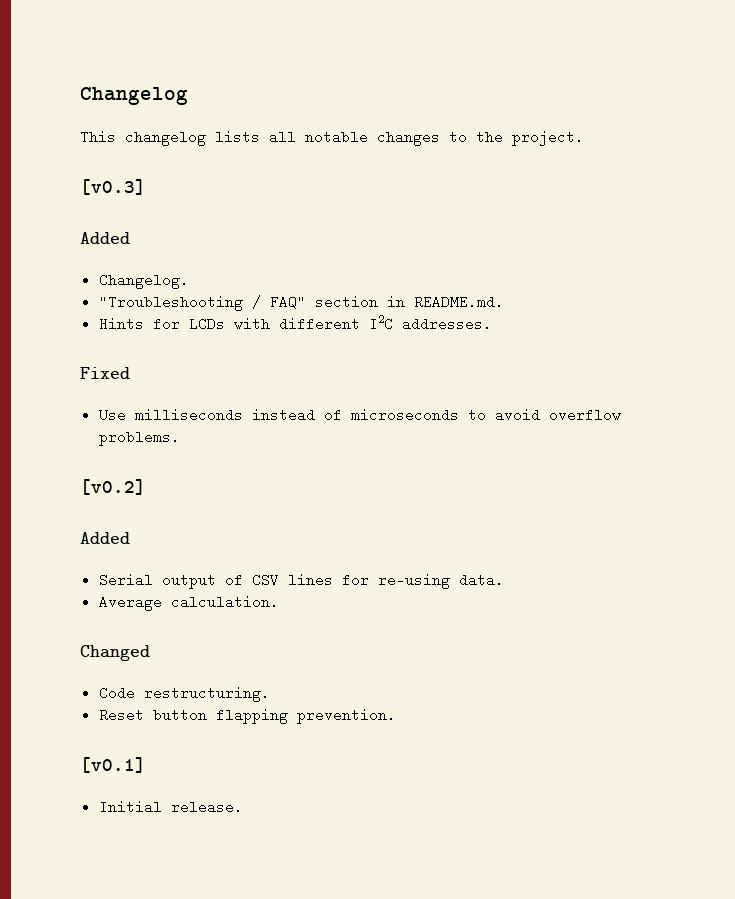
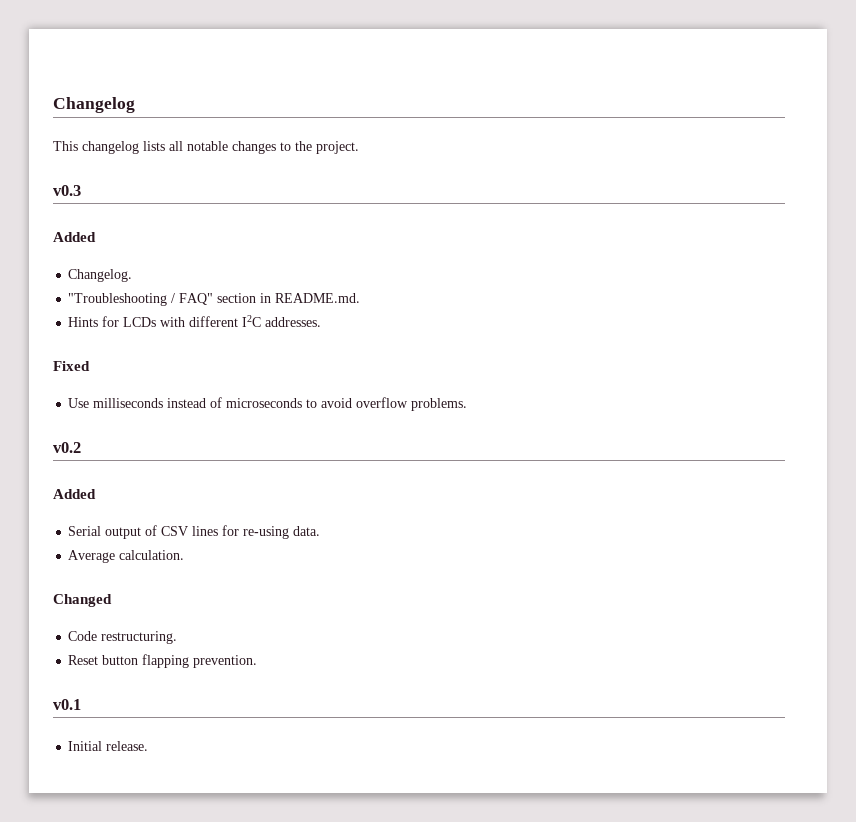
[80,179,146,195] [v0.3] -> [53,185,81,196] v0.3
[80,479,146,495] [v0.2] -> [53,442,81,453] v0.2
[80,757,146,773] [v0.1] -> [53,699,81,710] v0.1

